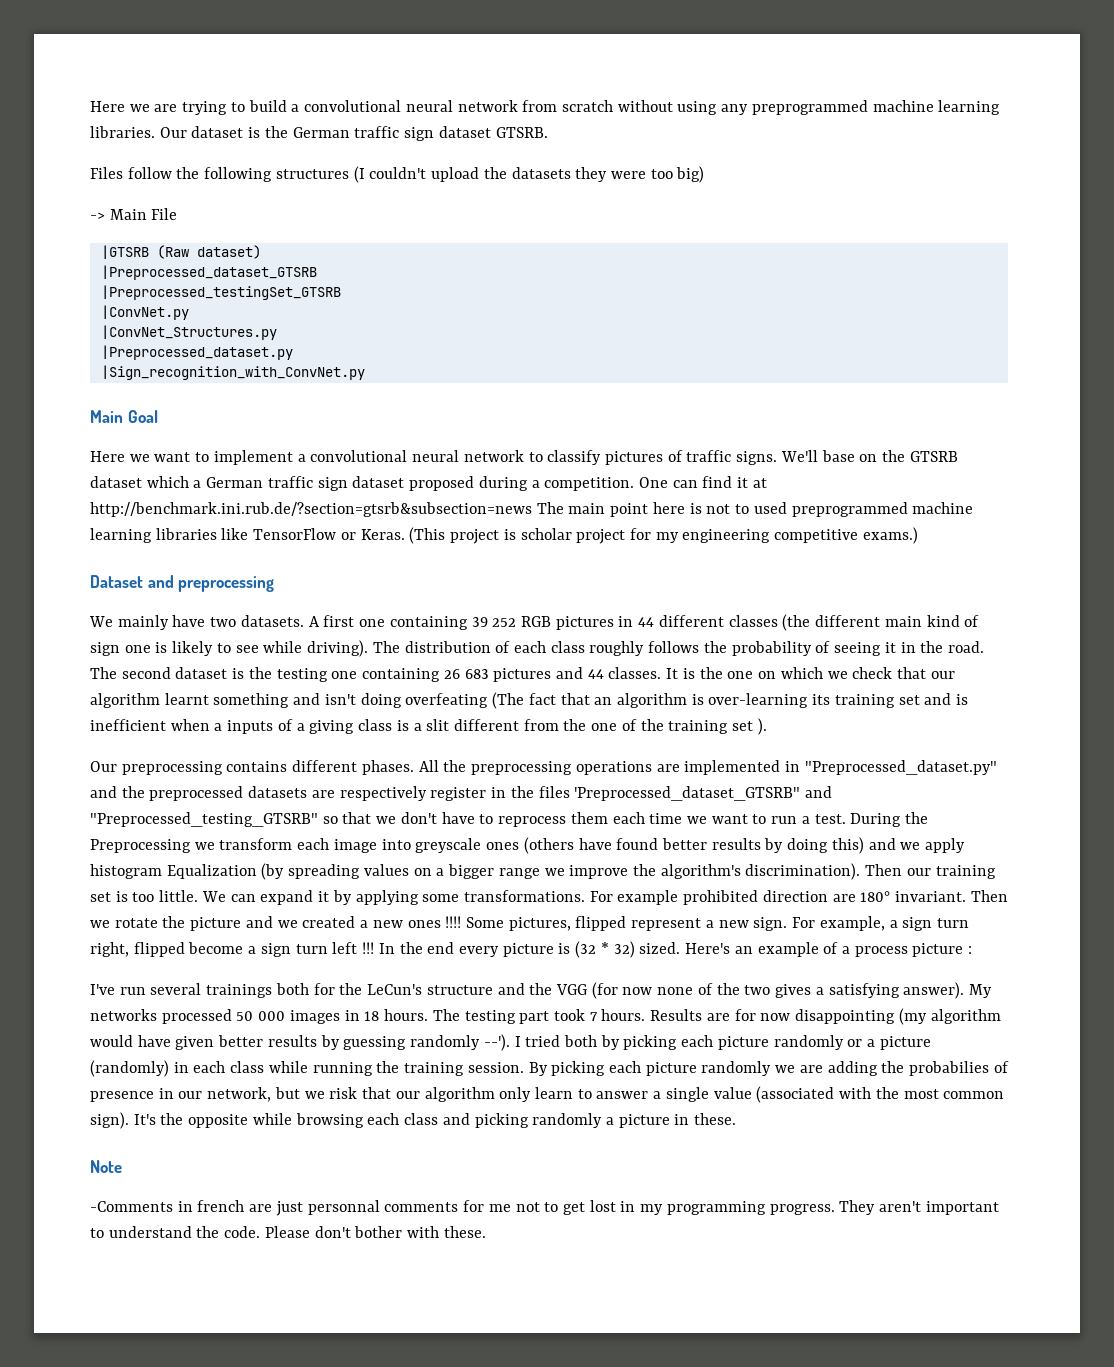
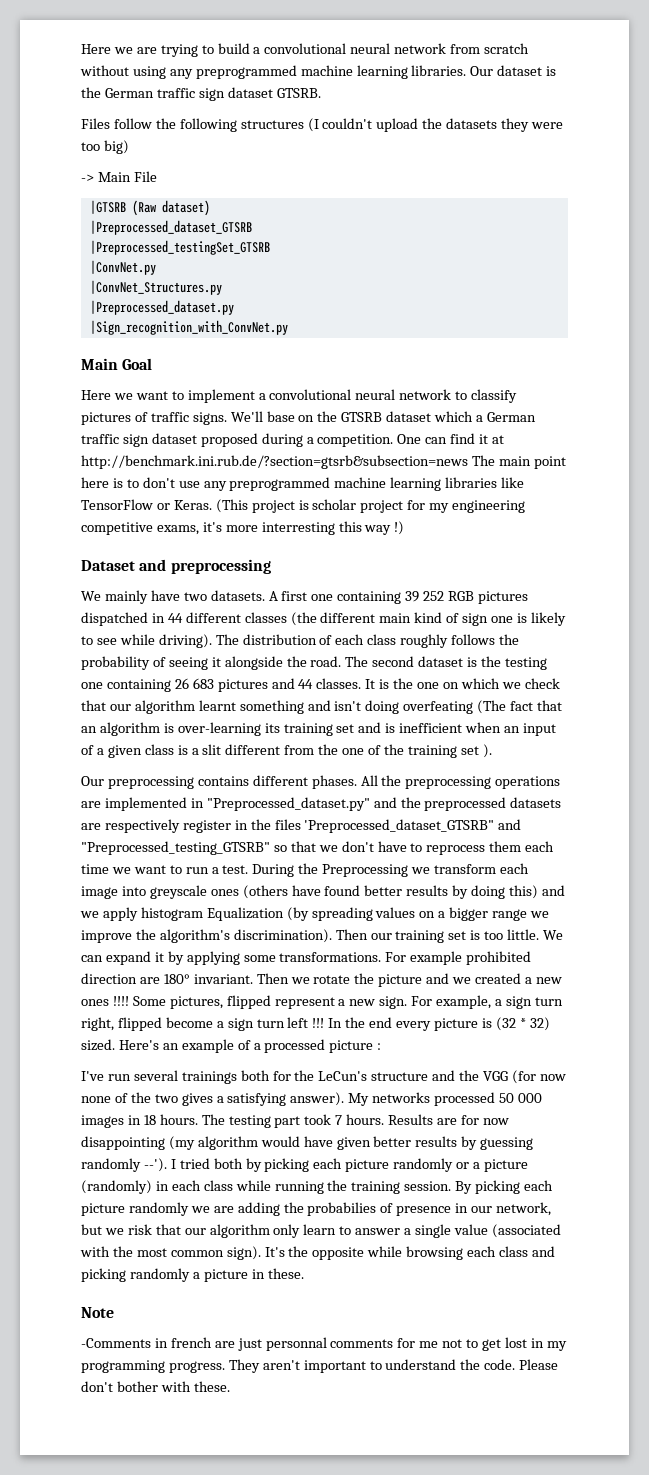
[706,502,787,514] not to used -> [126,477,227,491] to don't use any
[862,527,918,544] exams.) -> [156,521,405,535] exams, it's more interresting this way !)
(614, 623) none -> [81,612,148,626] dispatched
[900,642,916,653] in -> [224,656,283,670] alongside
[214,719,355,734] a inputs of a giving -> [504,723,556,736] [81,745,142,758] an input of a given
[854,946,908,957] process -> [264,1039,326,1053] processed

